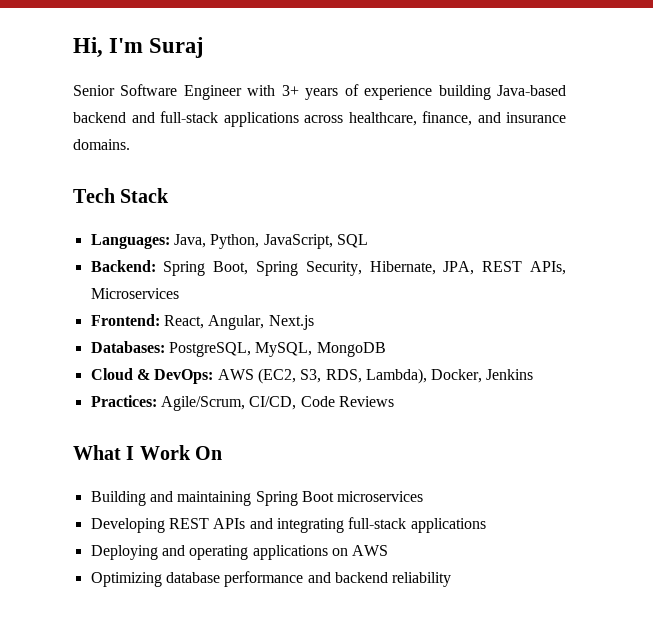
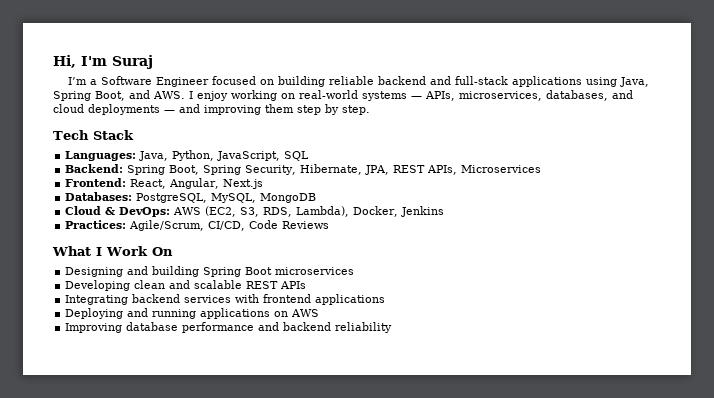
[73,84,567,100] [73,111,566,127] [73,139,130,150] Senior Software Engineer with 3+ years of experience building Java-based backend and full-stack applications across healthcare, finance, and insurance domains. -> [68,76,650,87] [53,90,633,101] [53,104,370,115] I’m a Software Engineer focused on building reliable backend and full-stack applications using Java, Spring Boot, and AWS. I enjoy working on real-world systems — APIs, microservices, databases, and cloud deployments — and improving them step by step.
[90,491,252,506] Building and maintaining -> [65,266,200,277] Designing and building
(165, 525) none -> [134,280,243,289] clean and scalable
[249,517,407,533] and integrating full-stack -> [65,294,312,305] // Integrating backend services with frontend
[189,545,249,560] operating -> [152,309,197,319] running
[90,572,162,587] Optimizing -> [65,323,123,333] Improving

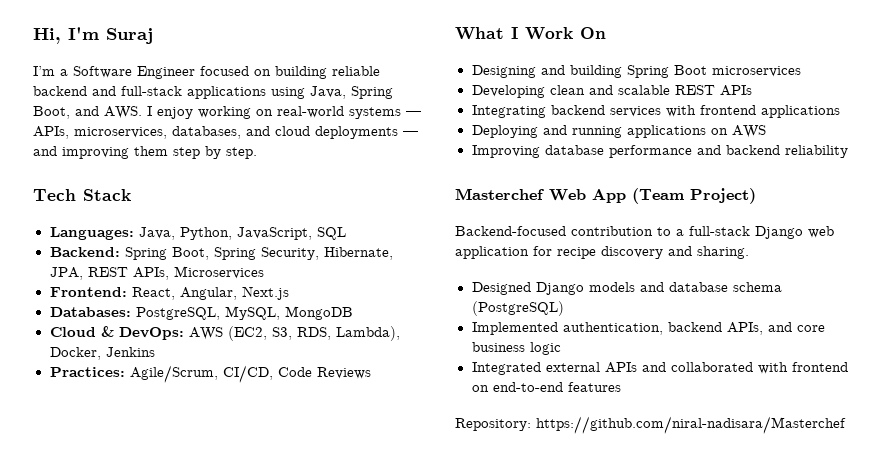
(393, 327) none -> [455,188,756,204] [455,226,834,239] [455,246,749,259] [471,282,782,295] [471,301,564,316] [471,322,825,335] [471,342,561,355] [471,362,848,375] [471,382,621,392] [455,416,846,434] // Masterchef Web App (Team Project) // Backend-focused contribution to a full-stack Django web application for recipe discovery and sharing. // Designed Django models and database schema (PostgreSQL) // Implemented authentication, backend APIs, and core business logic // Integrated external APIs and collaborated with frontend on end-to-end features // Repository: https://github.com/niral-nadisara/Masterchef

